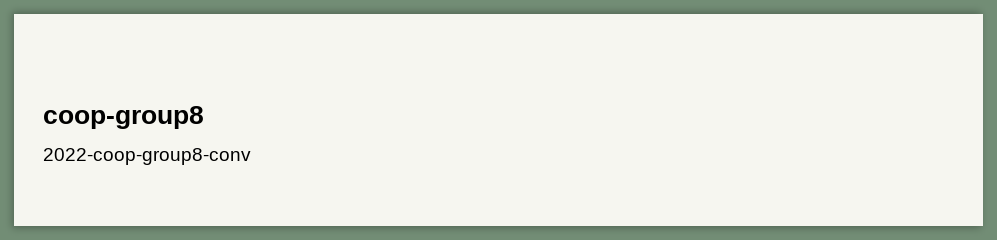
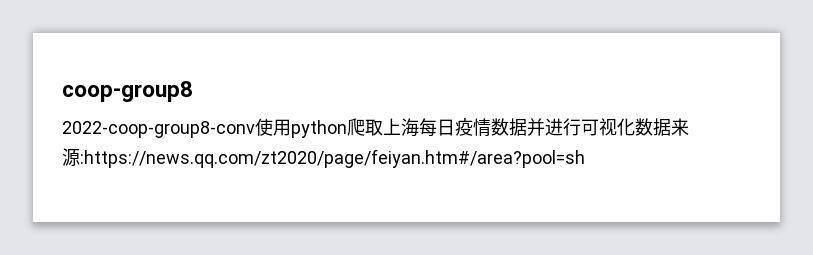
(251, 156) none -> [255,118,689,138] [62,148,585,168] 使用python爬取上海每日疫情数据并进行可视化数据来源:https://news.qq.com/zt2020/page/feiyan.htm#/area?pool=sh

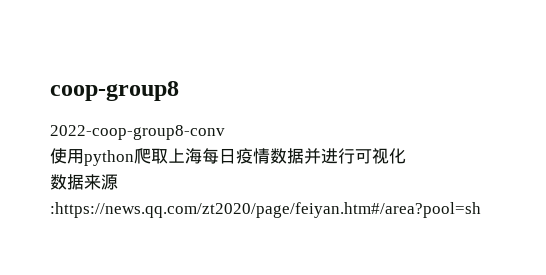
(255, 129) none -> (225, 132) //
(635, 127) none -> (406, 156) //

